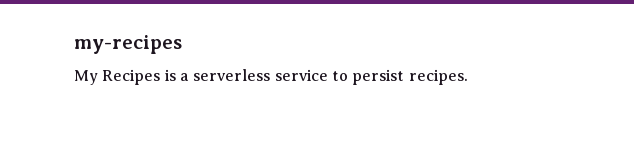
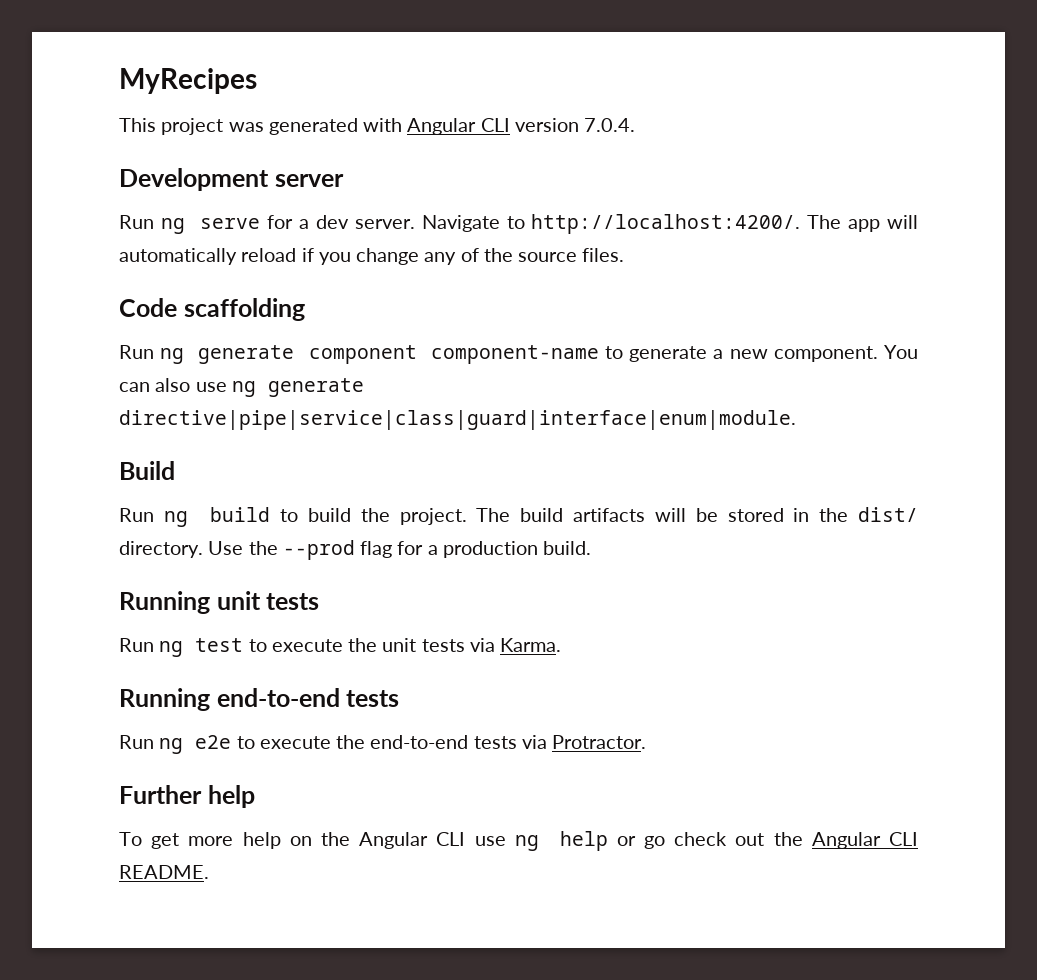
[74,35,182,54] [74,69,468,85] my-recipes // My Recipes is a serverless service to persist recipes. -> [119,68,257,94] [119,118,636,135] [119,168,344,191] [119,214,919,234] [119,248,625,265] [119,298,305,321] [119,345,918,364] [119,378,364,397] [119,410,796,430] [119,461,175,480] [119,507,918,527] [119,540,592,560] [119,591,320,614] [119,638,562,657] [119,688,400,711] [119,735,647,754] [119,785,255,808] [119,831,918,851] [119,865,209,879] MyRecipes // This project was generated with Angular CLI version 7.0.4. // Development server // Run ng serve for a dev server. Navigate to http://localhost:4200/. The app will automatically reload if you change any of the source files. // Code scaffolding // Run ng generate component component-name to generate a new component. You can also use ng generate directive|pipe|service|class|guard|interface|enum|module. // Build // Run ng build to build the project. The build artifacts will be stored in the dist/ directory. Use the --prod flag for a production build. // Running unit tests // Run ng test to execute the unit tests via Karma. // Running end-to-end tests // Run ng e2e to execute the end-to-end tests via Protractor. // Further help // To get more help on the Angular CLI use ng help or go check out the Angular CLI README.

